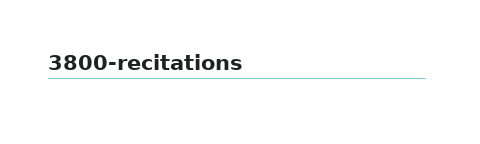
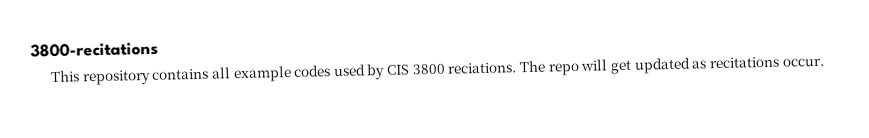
(243, 62) none -> [49,56,825,86] // This repository contains all example codes used by CIS 3800 reciations. The repo will get updated as recitations occur.

